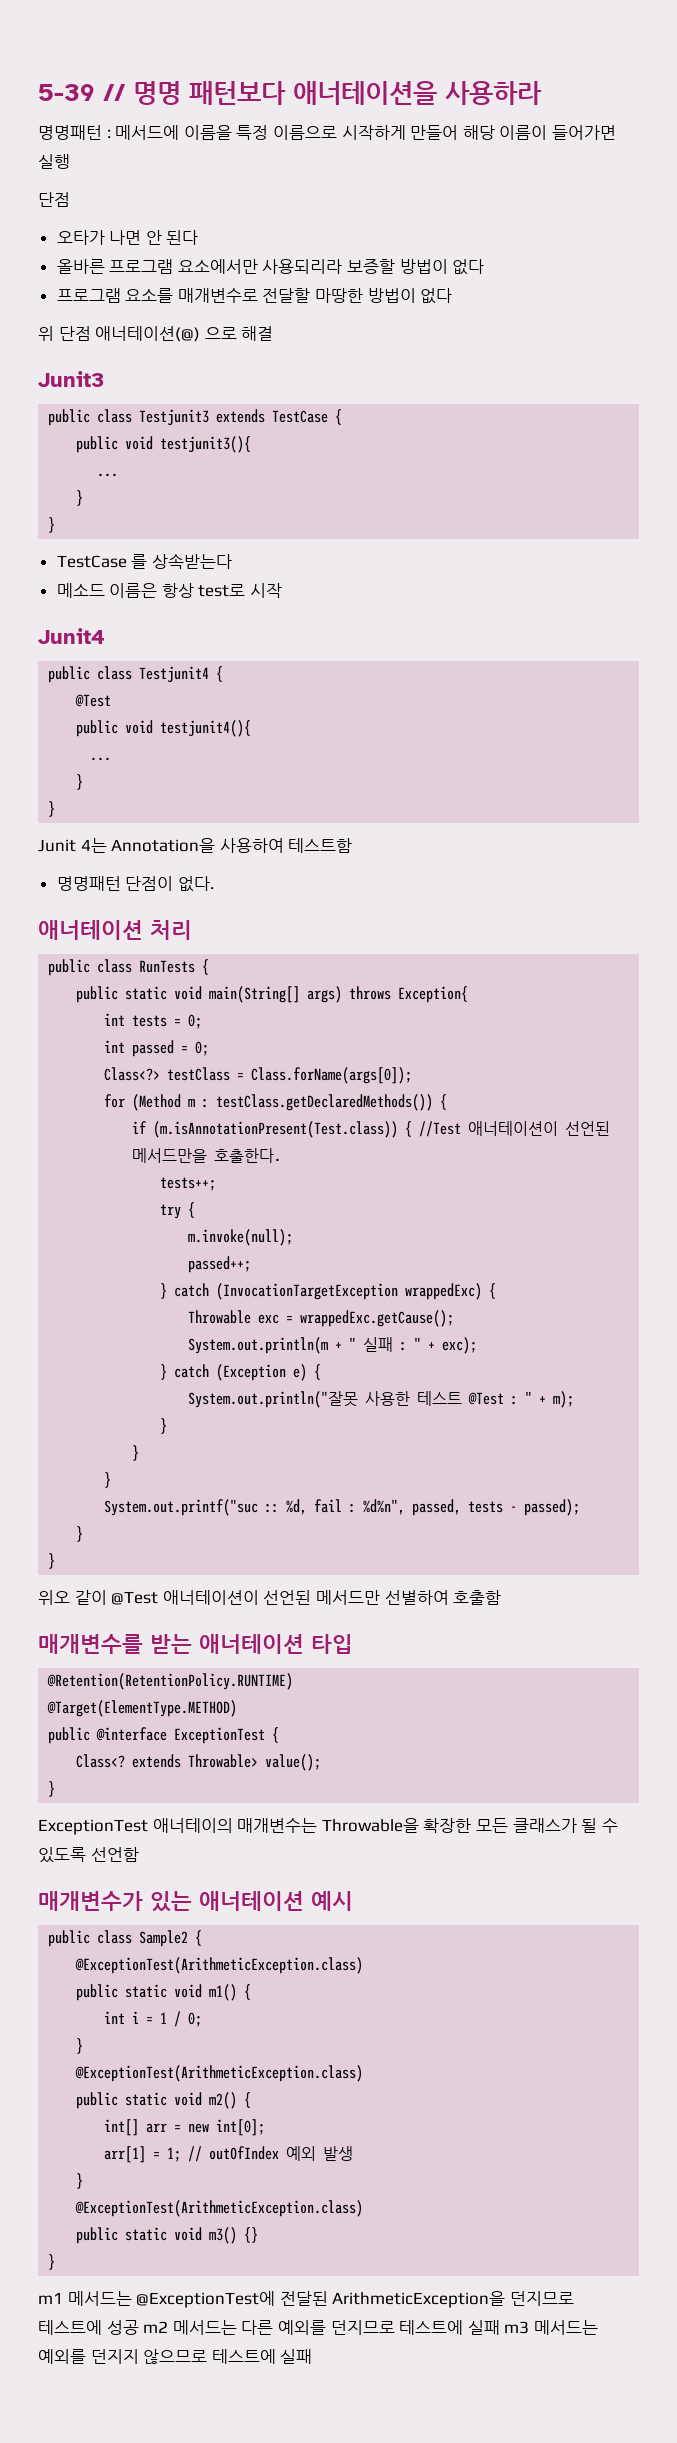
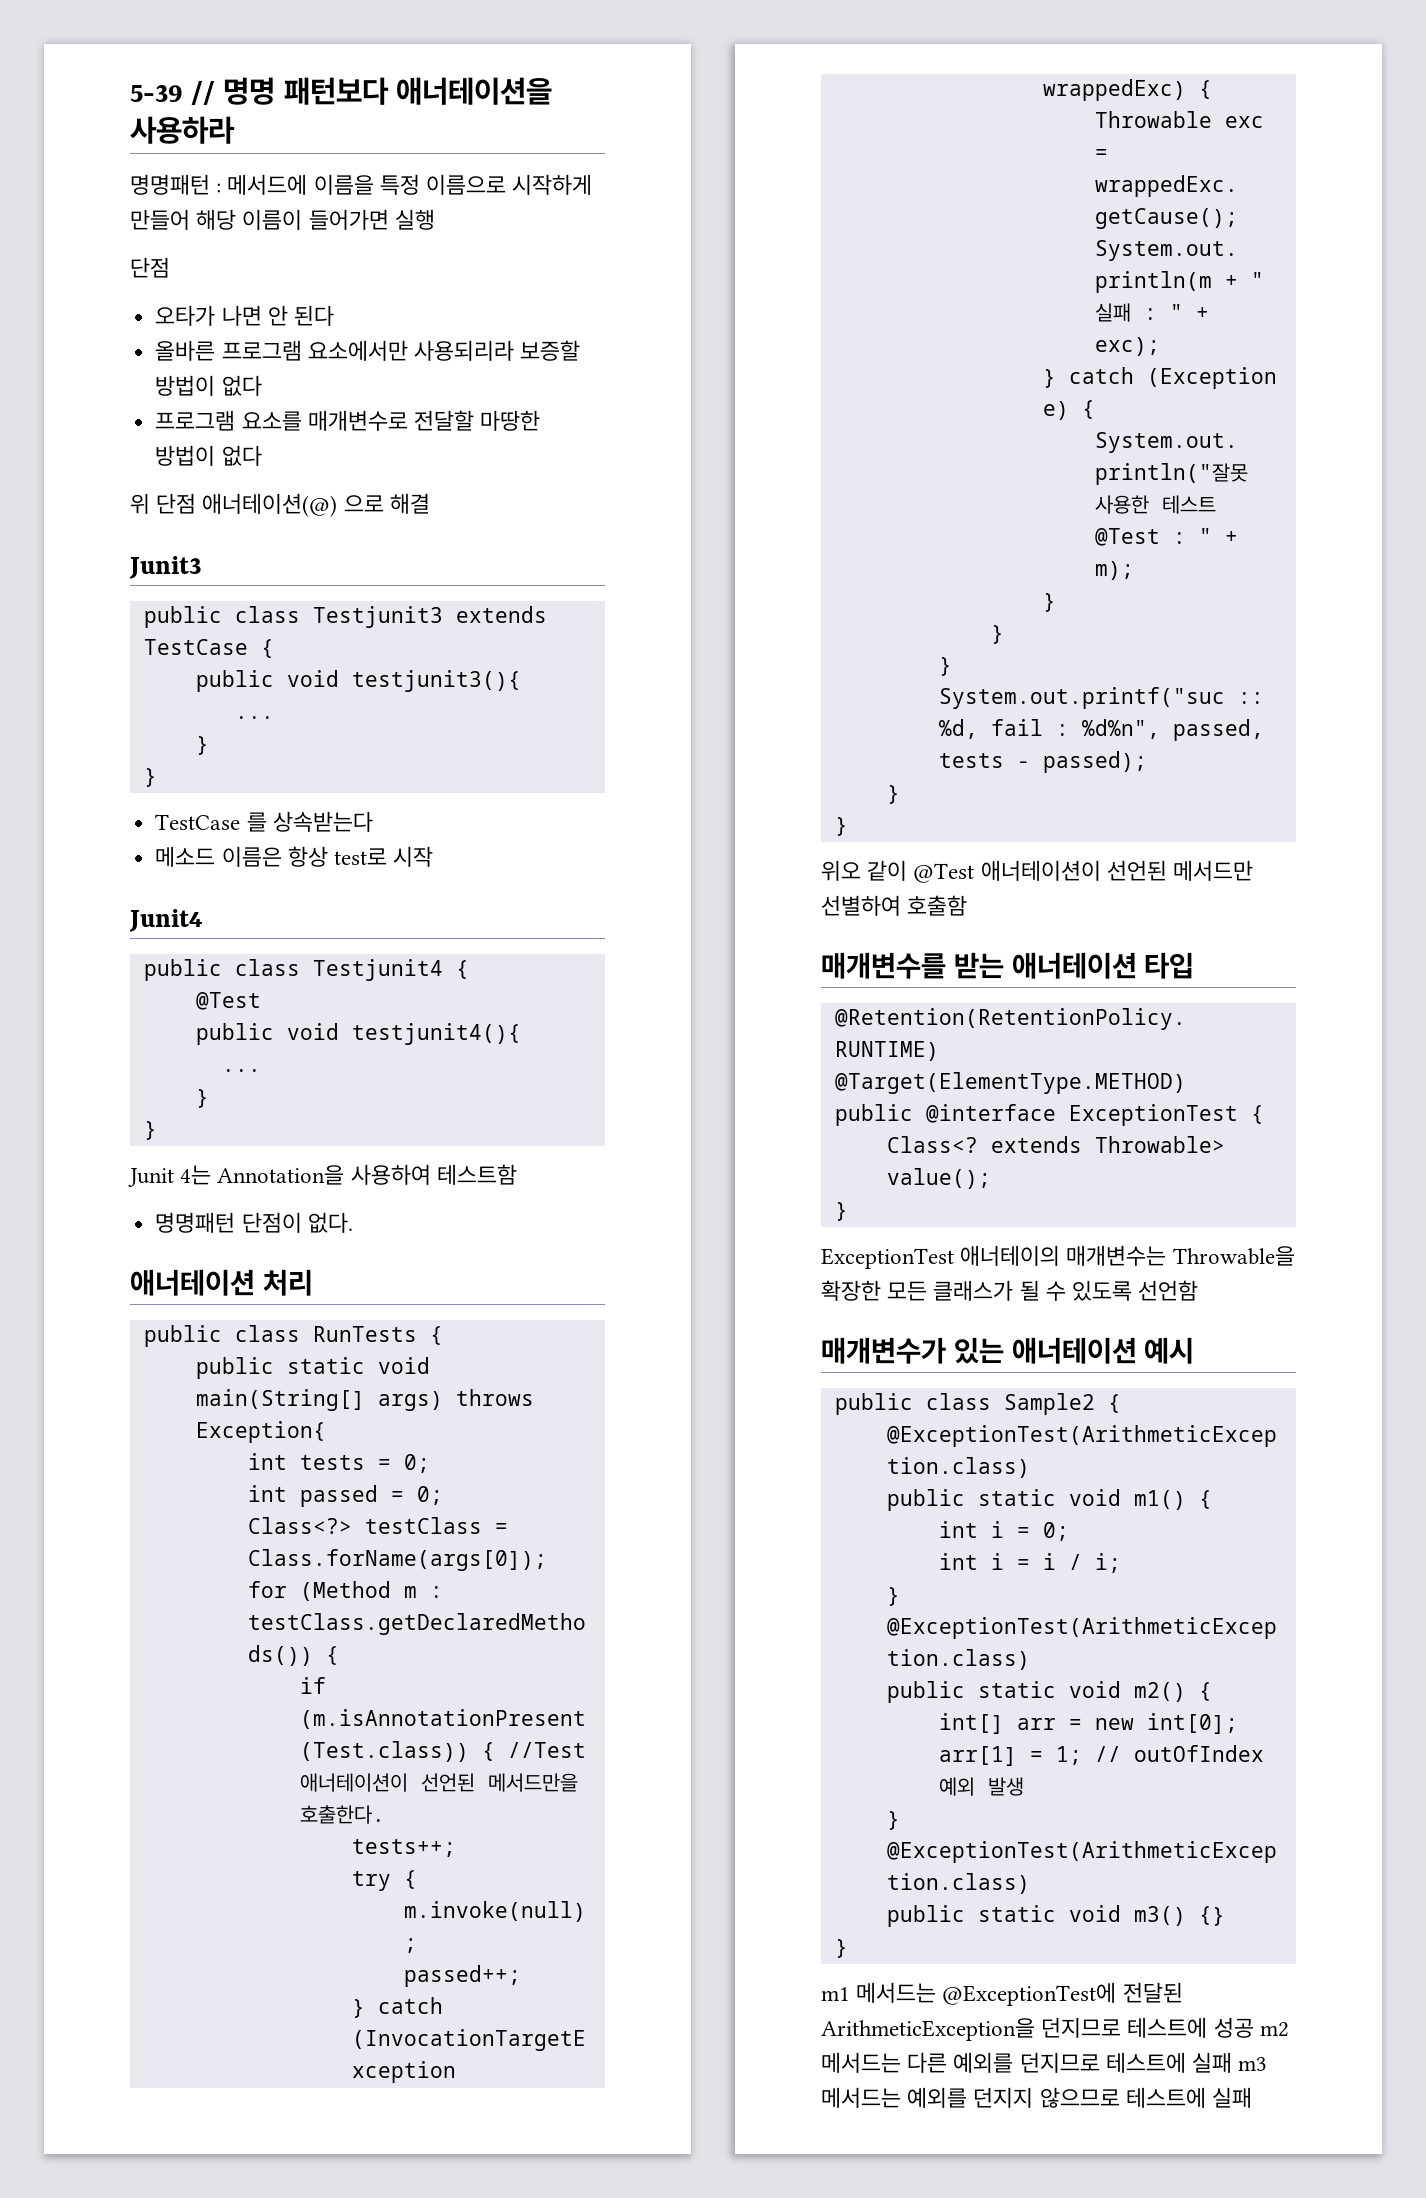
[160,2011,203,2027] 1 / 0; -> [1042,1522,1069,1541] [938,1553,1121,1573] 0; // int i = i / i;

